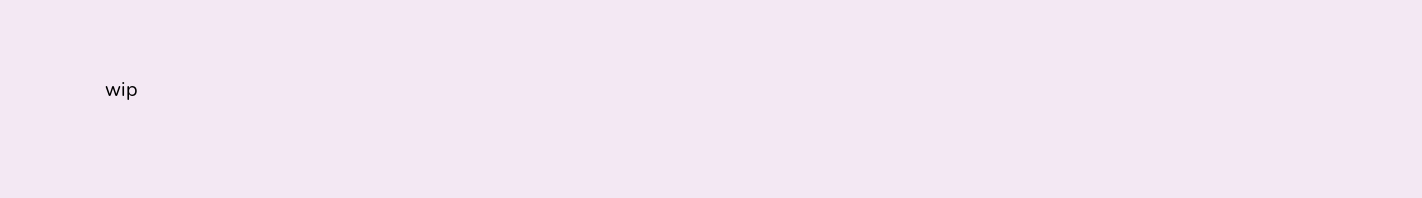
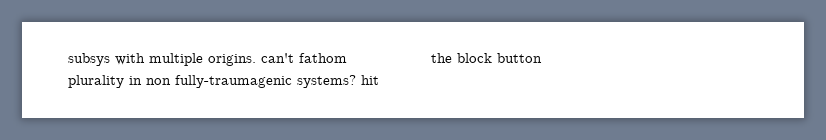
[105,82,138,100] wip -> [68,53,347,66] [68,75,379,88] [431,53,542,63] subsys with multiple origins. can't fathom plurality in non fully-traumagenic systems? hit the block button

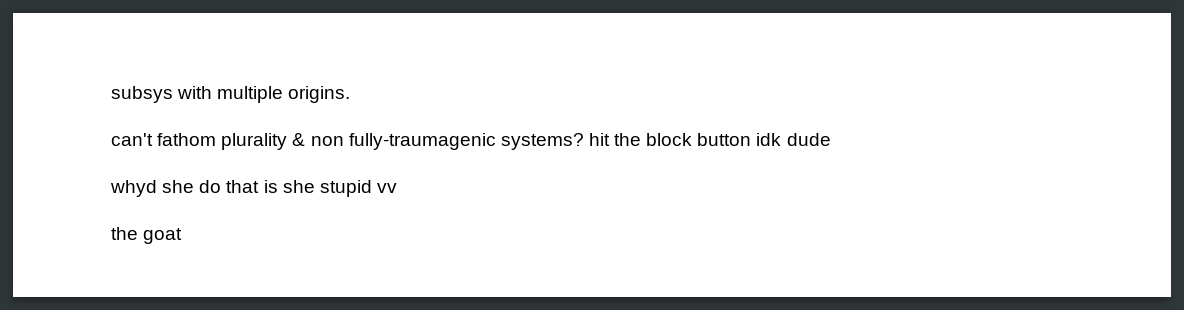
(256, 60) none -> (351, 94) //
[129,76,142,85] in -> [292,133,306,146] &
(542, 58) none -> [756,133,831,146] [110,180,397,197] [111,227,183,244] idk dude // whyd she do that is she stupid vv // the goat

